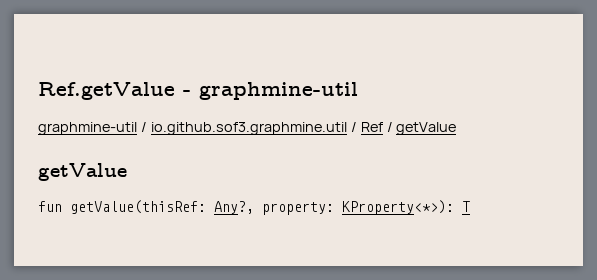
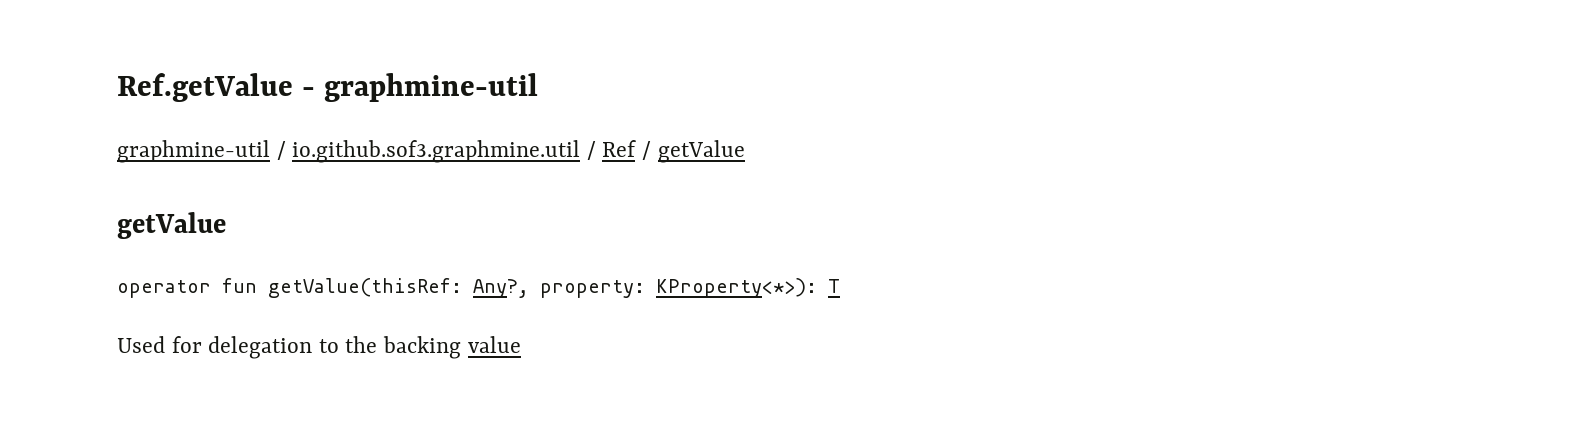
(127, 172) none -> [117,280,211,298] operator
(470, 206) none -> [117,336,521,359] // Used for delegation to the backing value

